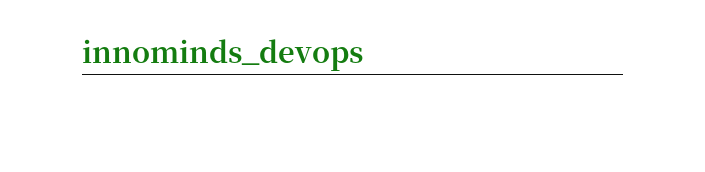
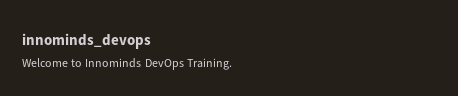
(363, 55) none -> [22,58,232,70] // Welcome to Innominds DevOps Training.

